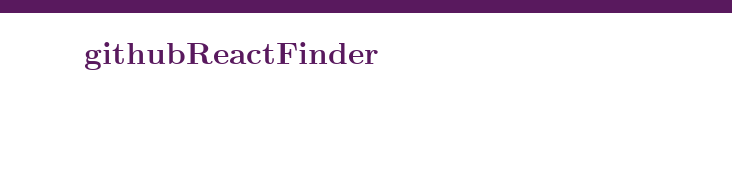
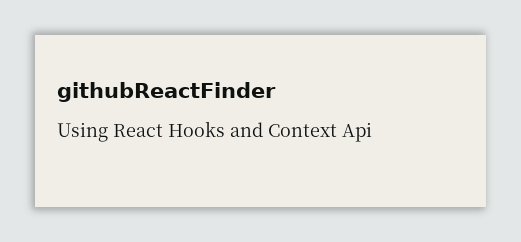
(379, 56) none -> [57,121,372,142] // Using React Hooks and Context Api

